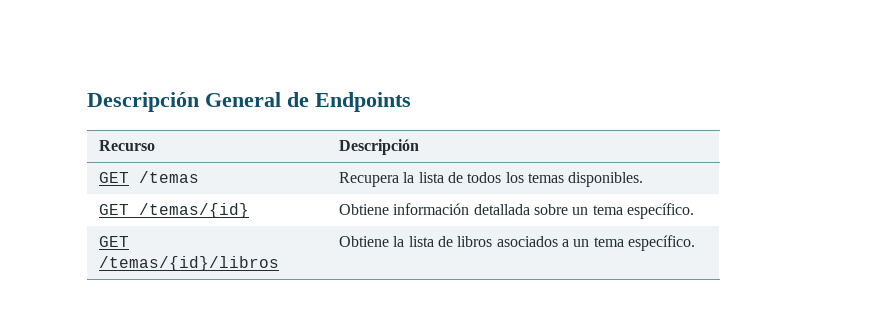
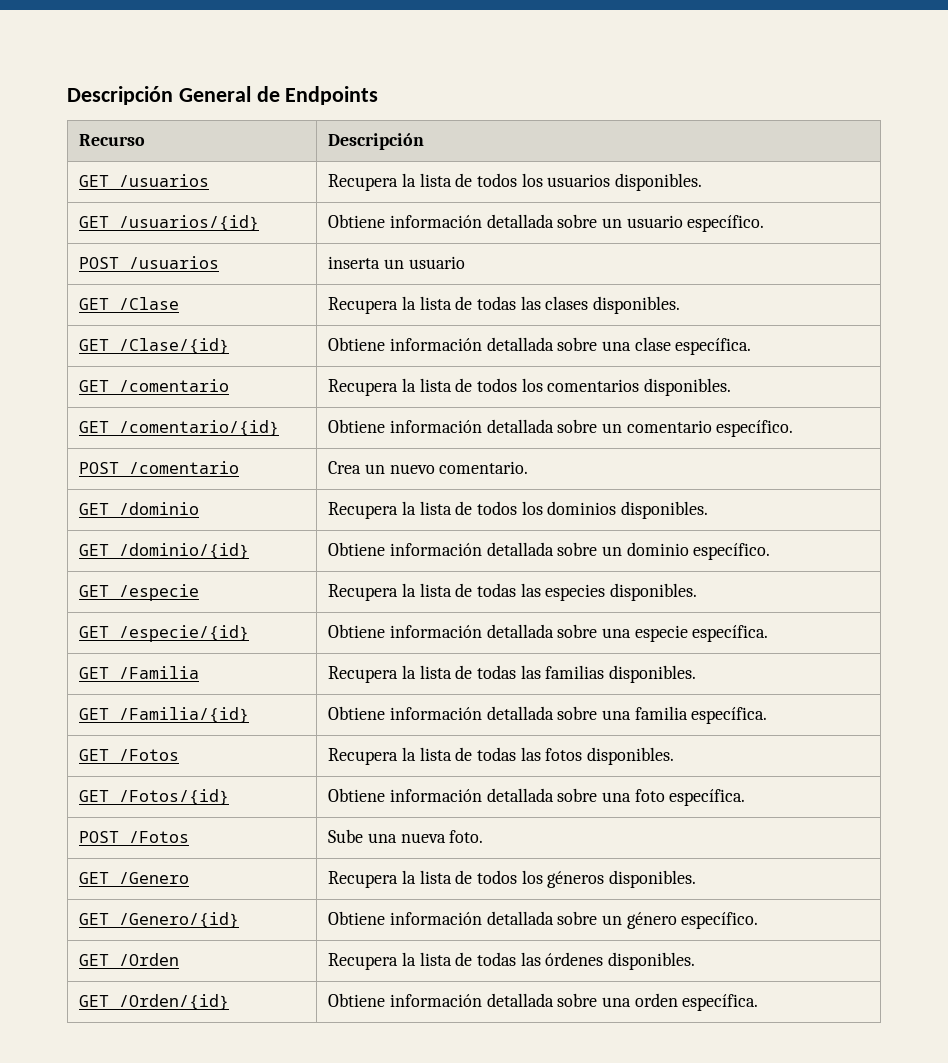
[138,171,199,183] [338,172,644,187] [98,203,249,218] [338,203,694,219] [98,236,129,247] [98,256,279,271] [338,235,695,251] /temas | Recupera la lista de todos los temas disponibles. // GET /temas/{id} | Obtiene información detallada sobre un tema específico. // GET /temas/{id}/libros | Obtiene la lista de libros asociados a un tema específico. -> [119,174,210,187] [328,173,703,191] [79,215,260,231] [328,214,765,232] [79,256,220,269] [328,256,465,269] [79,297,180,310] [328,296,681,314] [79,338,230,354] [328,337,752,355] [79,379,230,392] [328,378,732,396] [79,420,280,436] [328,419,794,437] [79,461,240,474] [328,461,529,474] [79,502,200,515] [328,501,709,519] [79,543,250,559] [328,542,771,560] [79,584,200,601] [328,583,698,601] [79,625,250,642] [328,624,769,642] [79,666,200,679] [328,665,697,683] [79,707,250,723] [328,706,768,724] [79,749,180,761] [328,747,675,765] [79,789,230,805] [328,788,746,806] [79,831,190,843] [328,829,484,843] [79,872,190,884] [328,870,697,888] [79,912,240,928] [328,911,759,929] [79,953,180,966] [328,952,696,970] [79,994,230,1010] [328,993,759,1011] /usuarios | Recupera la lista de todos los usuarios disponibles. // GET /usuarios/{id} | Obtiene información detallada sobre un usuario específico. // POST /usuarios | inserta un usuario // GET /Clase | Recupera la lista de todas las clases disponibles. // GET /Clase/{id} | Obtiene información detallada sobre una clase específica. // GET /comentario | Recupera la lista de todos los comentarios disponibles. // GET /comentario/{id} | Obtiene información detallada sobre un comentario específico. // POST /comentario | Crea un nuevo comentario. // GET /dominio | Recupera la lista de todos los dominios disponibles. // GET /dominio/{id} | Obtiene información detallada sobre un dominio específico. // GET /especie | Recupera la lista de todas las especies disponibles. // GET /especie/{id} | Obtiene información detallada sobre una especie específica. // GET /Familia | Recupera la lista de todas las familias disponibles. // GET /Familia/{id} | Obtiene información detallada sobre una familia específica. // GET /Fotos | Recupera la lista de todas las fotos disponibles. // GET /Fotos/{id} | Obtiene información detallada sobre una foto específica. // POST /Fotos | Sube una nueva foto. // GET /Genero | Recupera la lista de todos los géneros disponibles. // GET /Genero/{id} | Obtiene información detallada sobre un género específico. // GET /Orden | Recupera la lista de todas las órdenes disponibles. // GET /Orden/{id} | Obtiene información detallada sobre una orden específica.

